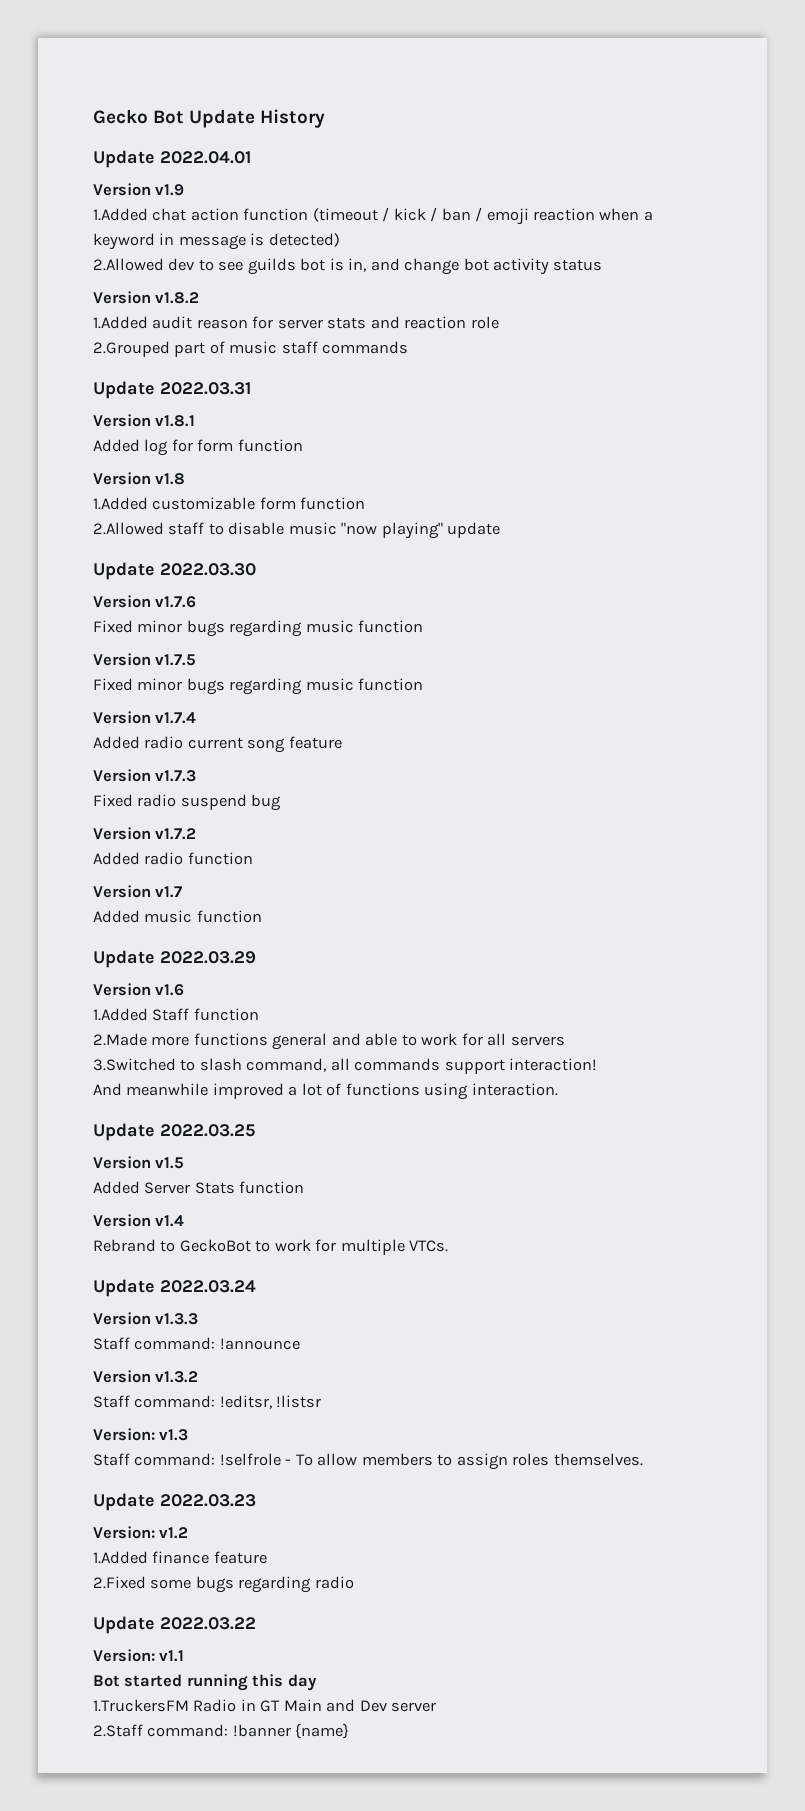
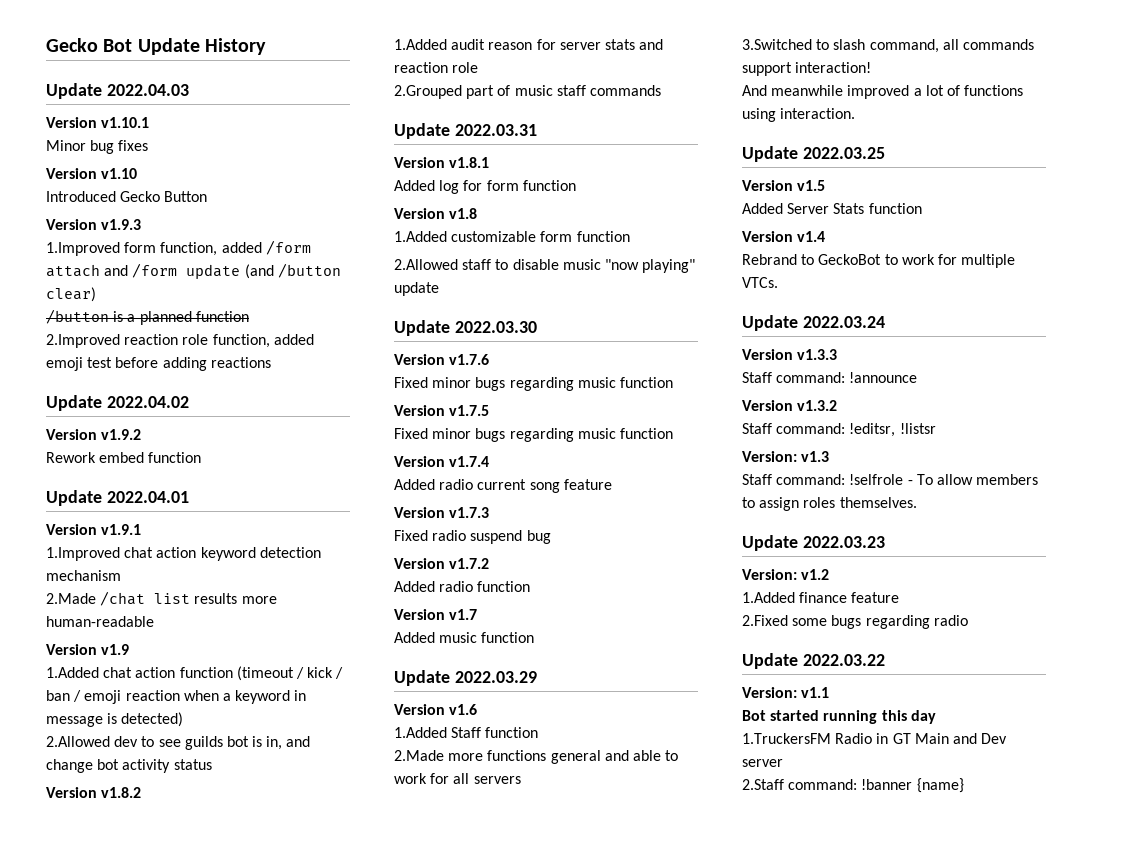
[160,151,251,164] 2022.04.01 -> [106,84,189,96] [46,117,150,128] [46,140,149,154] [46,168,138,179] [46,191,208,202] [46,219,142,230] [46,240,311,256] [46,263,341,279] [46,287,96,302] [46,309,249,325] [46,334,314,348] [46,357,271,371] [46,395,189,411] [46,429,142,440] [46,452,202,463] [46,490,189,506] [46,524,142,535] [46,547,321,561] [46,570,121,581] [46,591,277,606] [46,616,154,627] 2022.04.03 // Version v1.10.1 // Minor bug fixes // Version v1.10 // Introduced Gecko Button // Version v1.9.3 // 1.Improved form function, added /form attach and /form update (and /button clear) // /button is a planned function // 2.Improved reaction role function, added emoji test before adding reactions // Update 2022.04.02 // Version v1.9.2 // Rework embed function // Update 2022.04.01 // Version v1.9.1 // 1.Improved chat action keyword detection mechanism // 2.Made /chat list results more human-readable

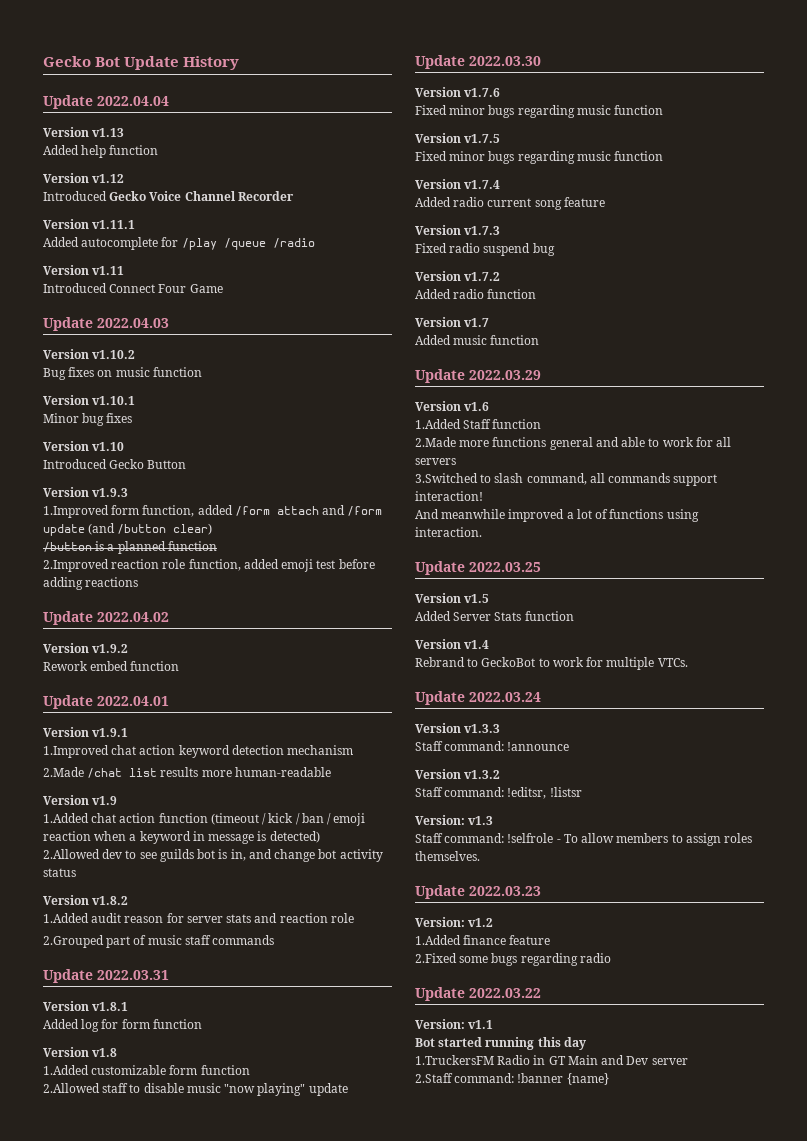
[106,84,189,96] 2022.04.03 -> [97,96,169,106] [43,127,125,137] [43,145,159,158] [43,173,125,183] [43,191,294,201] [43,219,136,229] [43,237,315,250] [43,265,125,275] [43,283,223,293] [43,317,169,331] [43,349,136,359] [43,367,202,380] 2022.04.04 // Version v1.13 // Added help function // Version v1.12 // Introduced Gecko Voice Channel Recorder // Version v1.11.1 // Added autocomplete for /play /queue /radio // Version v1.11 // Introduced Connect Four Game // Update 2022.04.03 // Version v1.10.2 // Bug fixes on music function

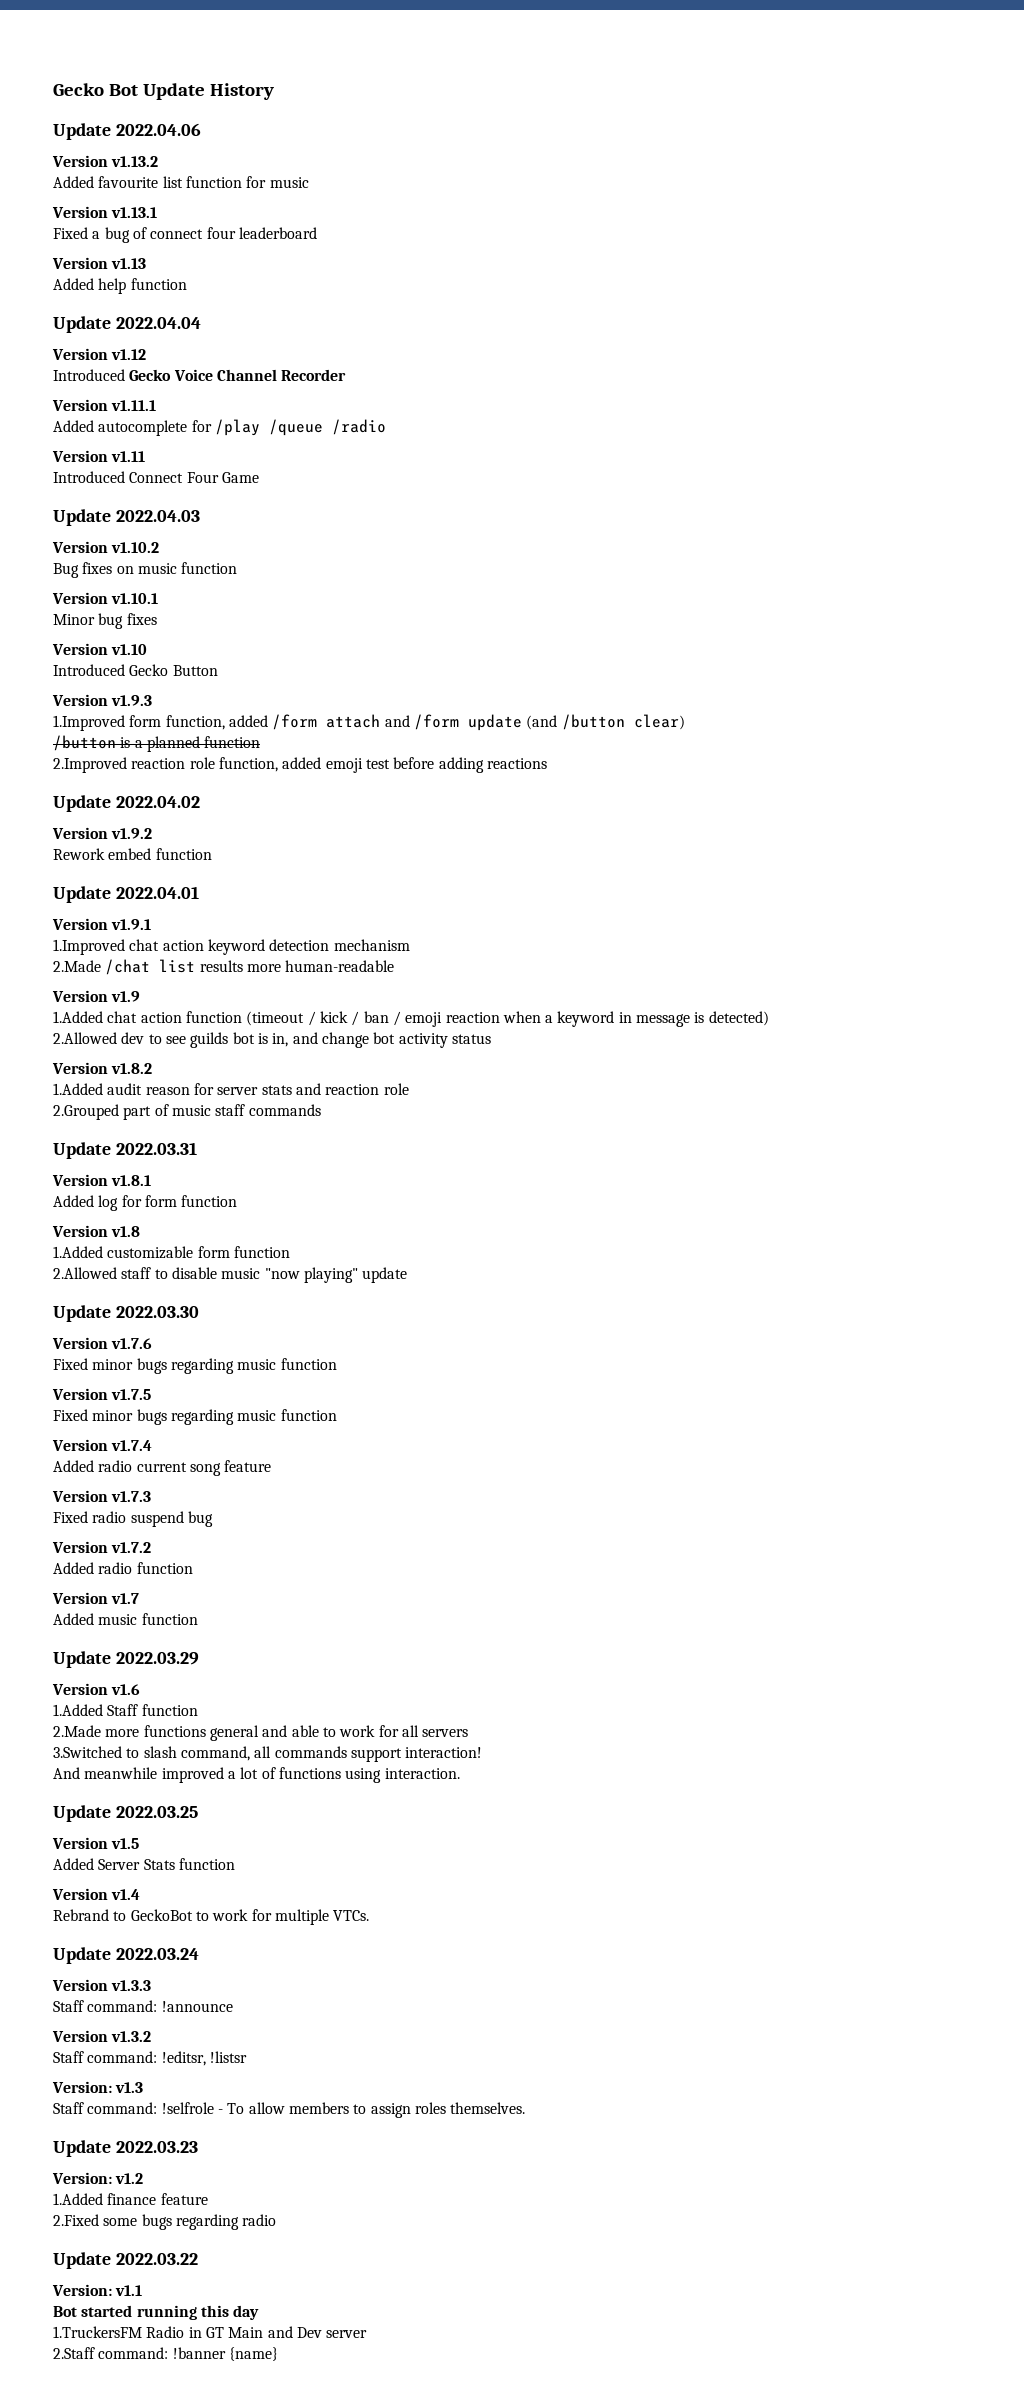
[97,96,169,106] 2022.04.04 -> [115,123,201,136] [52,155,159,167] [53,176,309,188] [52,206,158,218] [53,227,317,243] 2022.04.06 // Version v1.13.2 // Added favourite list function for music // Version v1.13.1 // Fixed a bug of connect four leaderboard
(159, 150) none -> [53,316,201,333] // Update 2022.04.04

